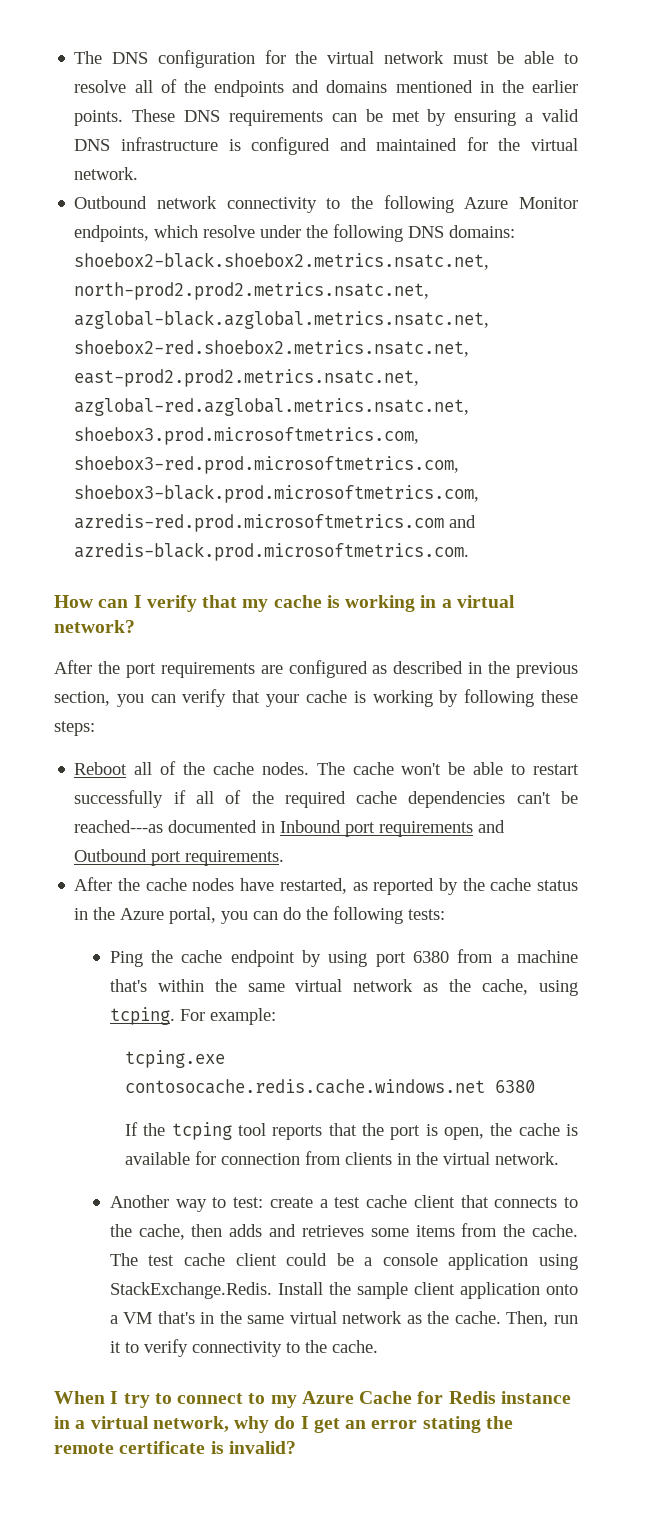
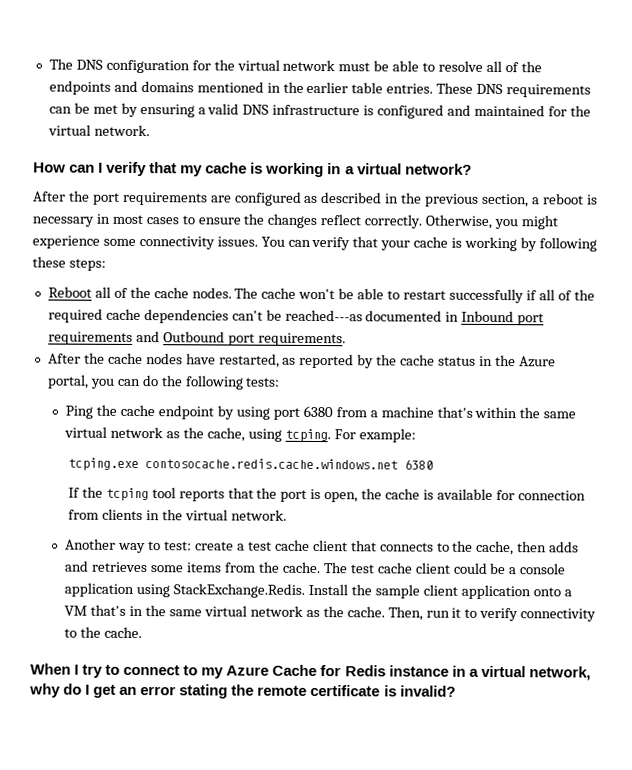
[74,110,124,126] points. -> [351,82,434,94] table entries.
[74,195,578,213] [74,224,516,242] [74,252,490,270] [74,282,430,300] [74,310,490,329] [74,340,470,357] [74,369,420,387] [74,398,470,416] [74,427,420,445] [74,456,460,474] [74,484,480,503] [74,514,477,532] [74,542,470,561] // Outbound network connectivity to the following Azure Monitor endpoints, which resolve under the following DNS domains: shoebox2-black.shoebox2.metrics.nsatc.net, north-prod2.prod2.metrics.nsatc.net, azglobal-black.azglobal.metrics.nsatc.net, shoebox2-red.shoebox2.metrics.nsatc.net, east-prod2.prod2.metrics.nsatc.net, azglobal-red.azglobal.metrics.nsatc.net, shoebox3.prod.microsoftmetrics.com, shoebox3-red.prod.microsoftmetrics.com, shoebox3-black.prod.microsoftmetrics.com, azredis-red.prod.microsoftmetrics.com and azredis-black.prod.microsoftmetrics.com. -> (150, 130) none
[116,694,144,707] you -> [531,193,598,205] [32,213,558,230] [32,235,285,250] a reboot is necessary in most cases to ensure the changes reflect correctly. Otherwise, you might experience some connectivity issues. You

